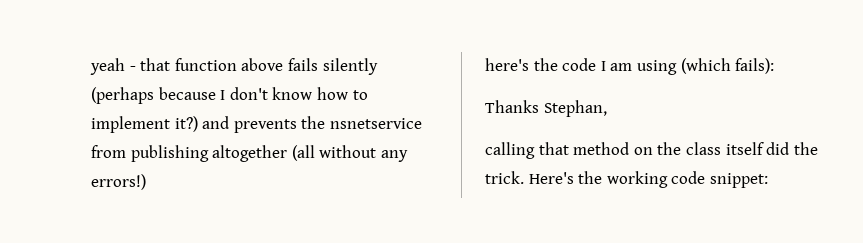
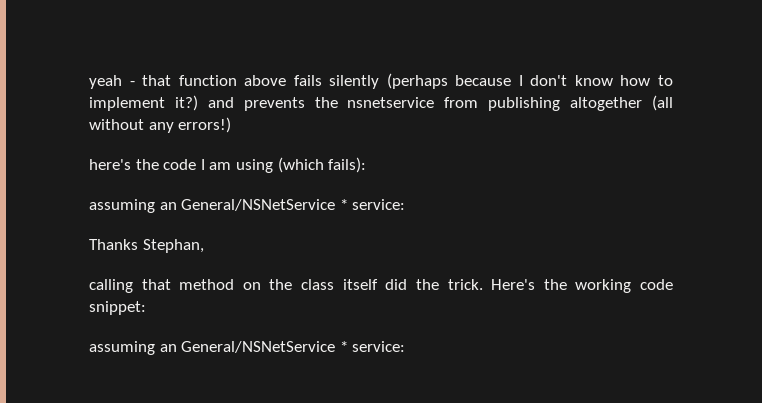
(775, 66) none -> [89,199,406,213] // assuming an General/NSNetService * service:
(768, 180) none -> [89,341,406,355] // assuming an General/NSNetService * service:

